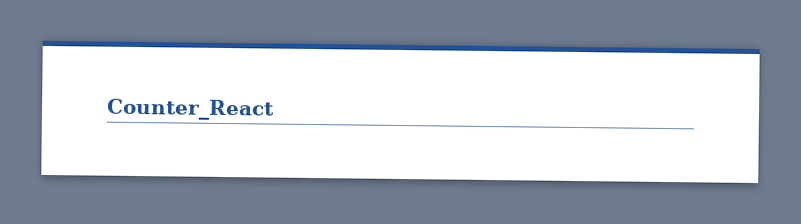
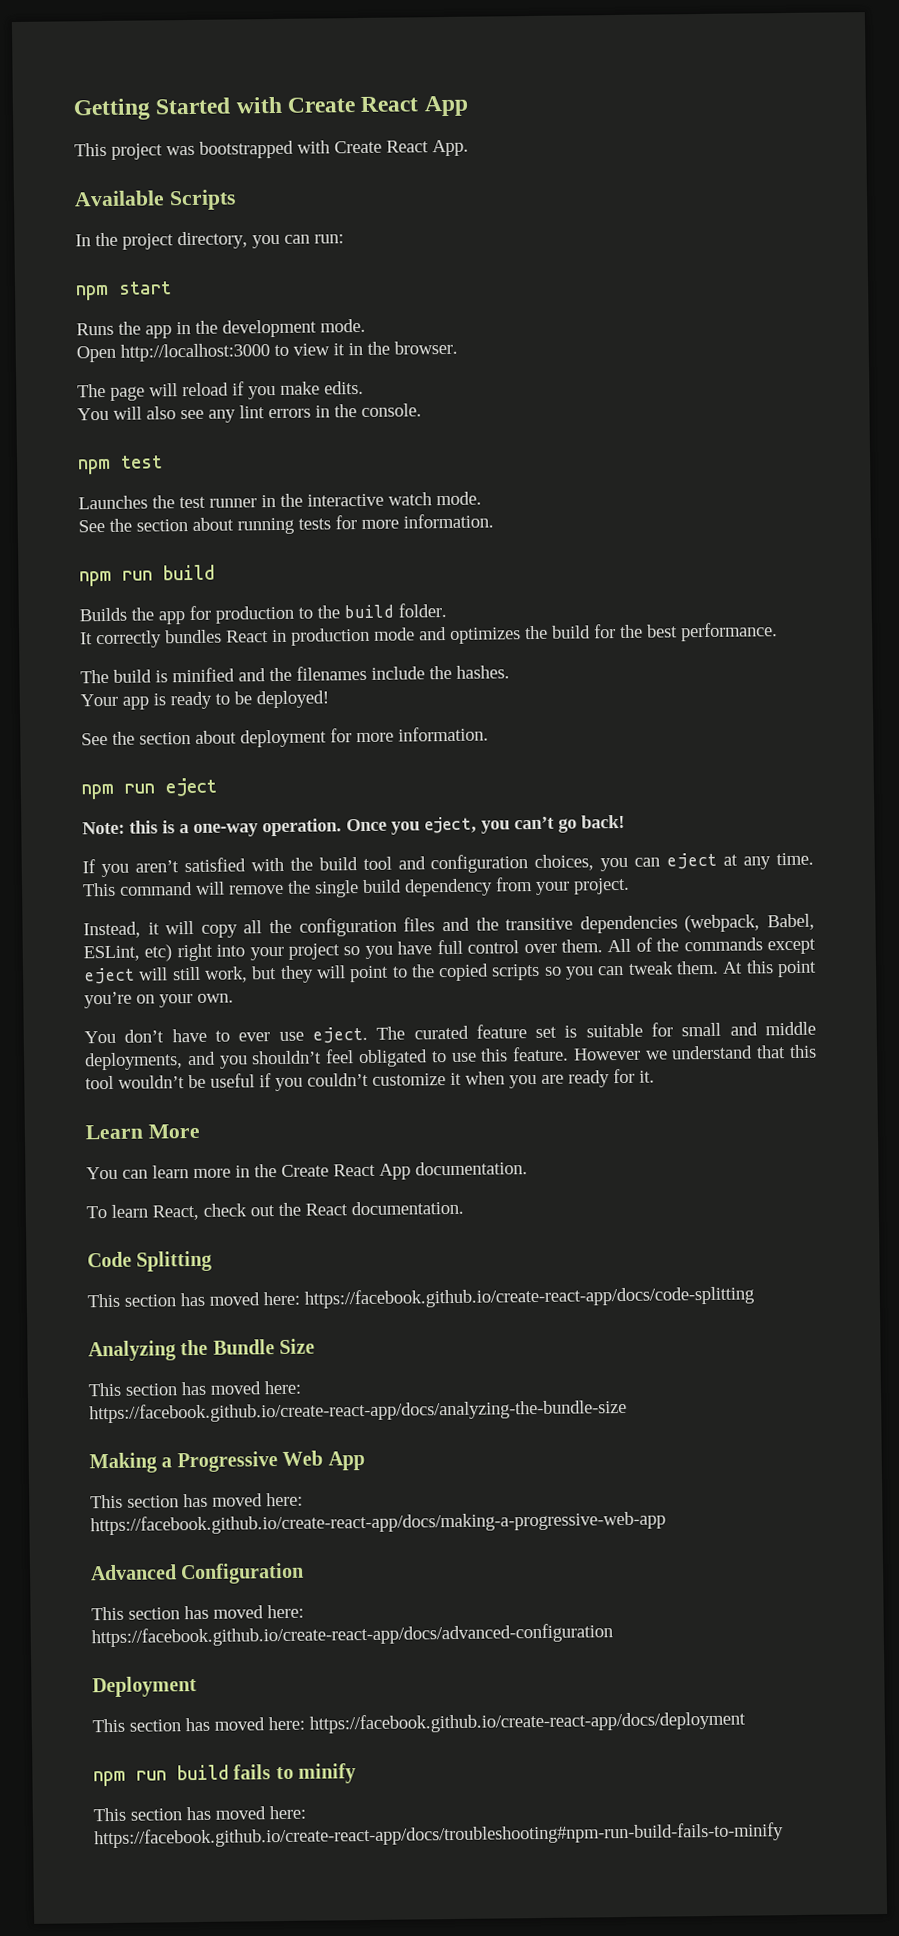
[106,98,275,121] Counter_React -> [73,95,469,121] [74,139,469,160] [74,189,236,211] [75,231,344,250] [75,281,172,301] [76,318,366,339] [76,340,458,363] [77,380,364,401] [77,403,422,423] [78,455,163,475] [78,491,482,510] [78,513,494,535] [79,564,215,587] [79,603,447,625] [80,622,778,649] [80,665,510,684] [80,690,329,710] [81,726,489,748] [81,777,217,800] [82,814,625,837] [82,852,814,878] [82,877,630,898] [83,913,816,939] [83,937,816,962] [83,960,817,985] [84,991,234,1009] [84,1021,816,1044] [84,1044,818,1071] [85,1068,655,1092] [85,1123,200,1140] [86,1161,528,1180] [86,1200,464,1221] [87,1250,213,1272] [87,1285,754,1309] [88,1338,316,1362] [88,1380,301,1397] [89,1398,627,1424] [89,1450,365,1474] [90,1492,303,1509] [90,1510,666,1536] [90,1562,305,1585] [91,1604,304,1621] [91,1623,613,1648] [92,1676,197,1698] [92,1710,746,1734] [93,1763,357,1787] [93,1805,306,1822] [94,1822,784,1849] Getting Started with Create React App // This project was bootstrapped with Create React App. // Available Scripts // In the project directory, you can run: // npm start // Runs the app in the development mode. // Open http://localhost:3000 to view it in the browser. // The page will reload if you make edits. // You will also see any lint errors in the console. // npm test // Launches the test runner in the interactive watch mode. // See the section about running tests for more information. // npm run build // Builds the app for production to the build folder. // It correctly bundles React in production mode and optimizes the build for the best performance. // The build is minified and the filenames include the hashes. // Your app is ready to be deployed! // See the section about deployment for more information. // npm run eject // Note: this is a one-way operation. Once you eject, you can’t go back! // If you aren’t satisfied with the build tool and configuration choices, you can eject at any time. This command will remove the single build dependency from your project. // Instead, it will copy all the configuration files and the transitive dependencies (webpack, Babel, ESLint, etc) right into your project so you have full control over them. All of the commands except eject will still work, but they will point to the copied scripts so you can tweak them. At this point you’re on your own. // You don’t have to ever use eject. The curated feature set is suitable for small and middle deployments, and you shouldn’t feel obligated to use this feature. However we understand that this tool wouldn’t be useful if you couldn’t customize it when you are ready for it. // Learn More // You can learn more in the Create React App documentation. // To learn React, check out the React documentation. // Code Splitting // This section has moved here: https://facebook.github.io/create-react-app/docs/code-splitting // Analyzing the Bundle Size // This section has moved here: https://facebook.github.io/create-react-app/docs/analyzing-the-bundle-size // Making a Progressive Web App // This section has moved here: https://facebook.github.io/create-react-app/docs/making-a-progressive-web-app // Advanced Configuration // This section has moved here: https://facebook.github.io/create-react-app/docs/advanced-configuration // Deployment // This section has moved here: https://facebook.github.io/create-react-app/docs/deployment // npm run build fails to minify // This section has moved here: https://facebook.github.io/create-react-app/docs/troubleshooting#npm-run-build-fails-to-minify

